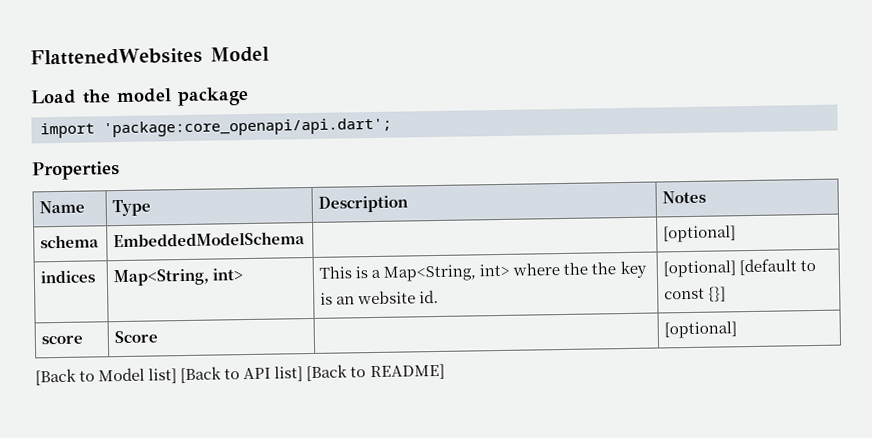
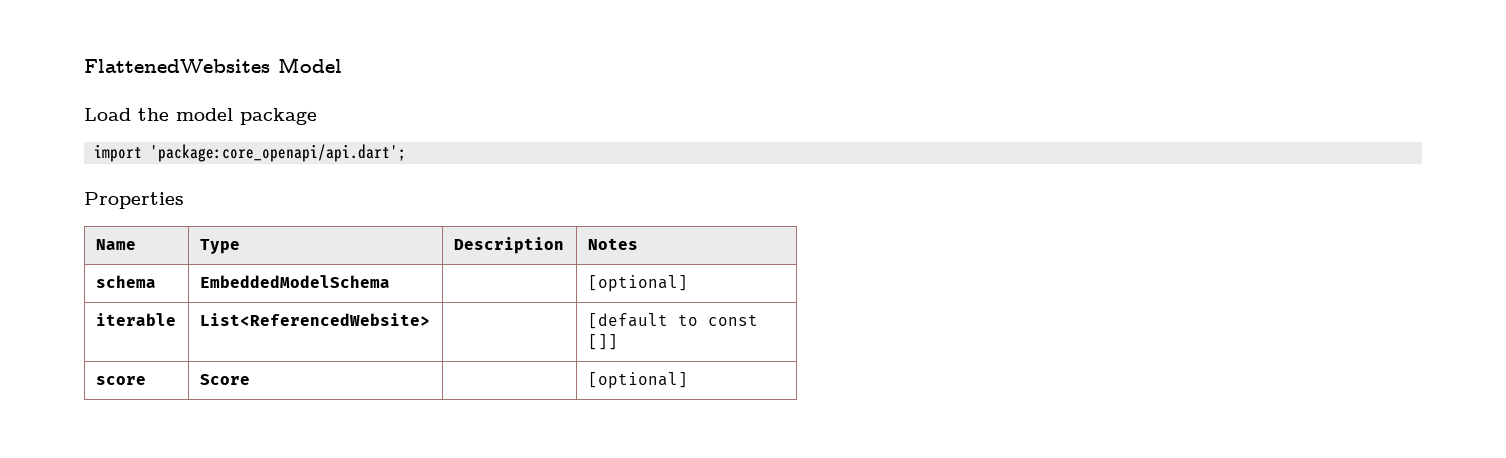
[40,270,96,284] [113,268,244,287] [319,260,647,282] [320,289,440,305] [663,260,737,278] indices | Map<String, int> | This is a Map<String, int> where the the key is an website id. | [optional] -> [95,313,176,326] [199,313,430,326] iterable | List<ReferencedWebsite> | |
[708,286,727,302] {}] -> [587,334,618,350] []]
[35,363,445,386] // [Back to Model list] [Back to API list] [Back to README] -> (688, 380) none

